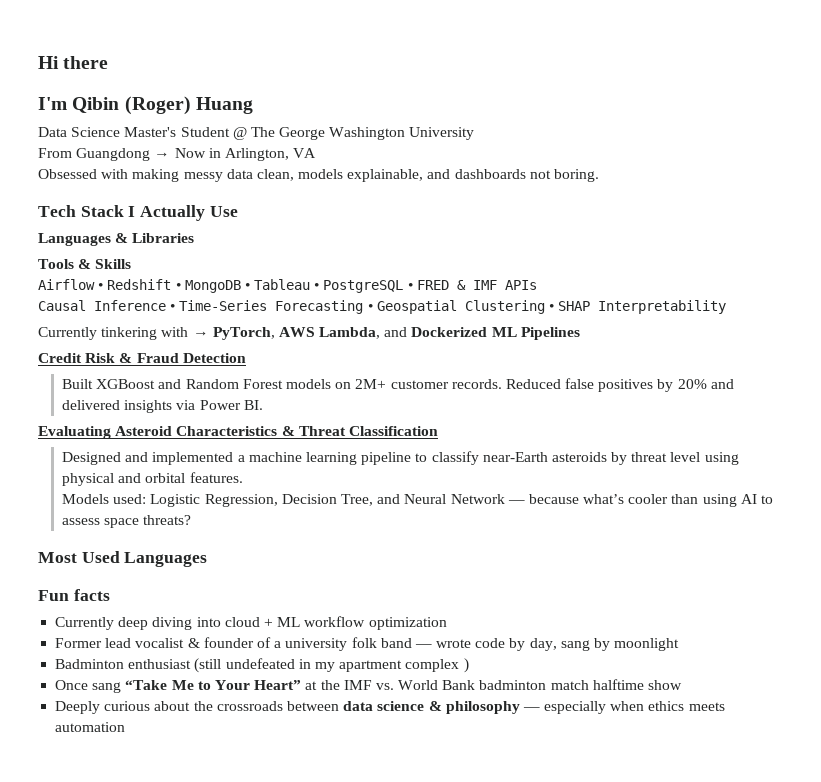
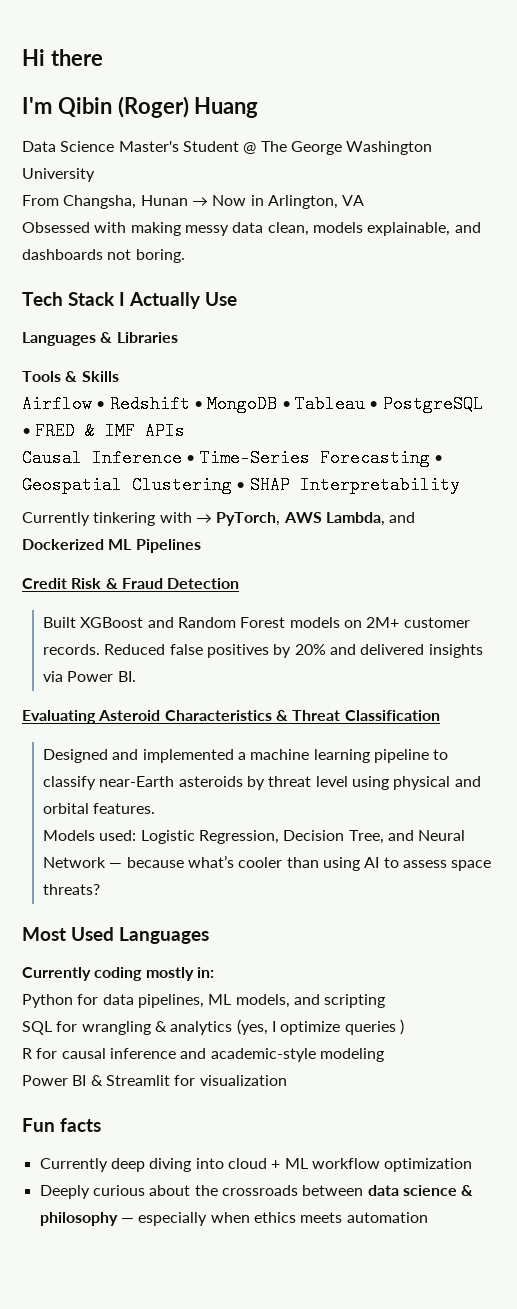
[76,148,151,161] Guangdong -> [63,195,188,209] Changsha, Hunan
(208, 559) none -> [22,967,214,981] [22,994,386,1008] [22,1019,404,1035] [22,1048,384,1062] [22,1075,287,1086] // Currently coding mostly in: // Python for data pipelines, ML models, and scripting // SQL for wrangling & analytics (yes, I optimize queries ) // R for causal inference and academic-style modeling // Power BI & Streamlit for visualization
[55,637,680,651] [55,658,469,673] [55,679,683,693] // Former lead vocalist & founder of a university folk band — wrote code by day, sang by moonlight // Badminton enthusiast (still undefeated in my apartment complex ) // Once sang “Take Me to Your Heart” at the IMF vs. World Bank badminton match halftime show -> (473, 1165) none

